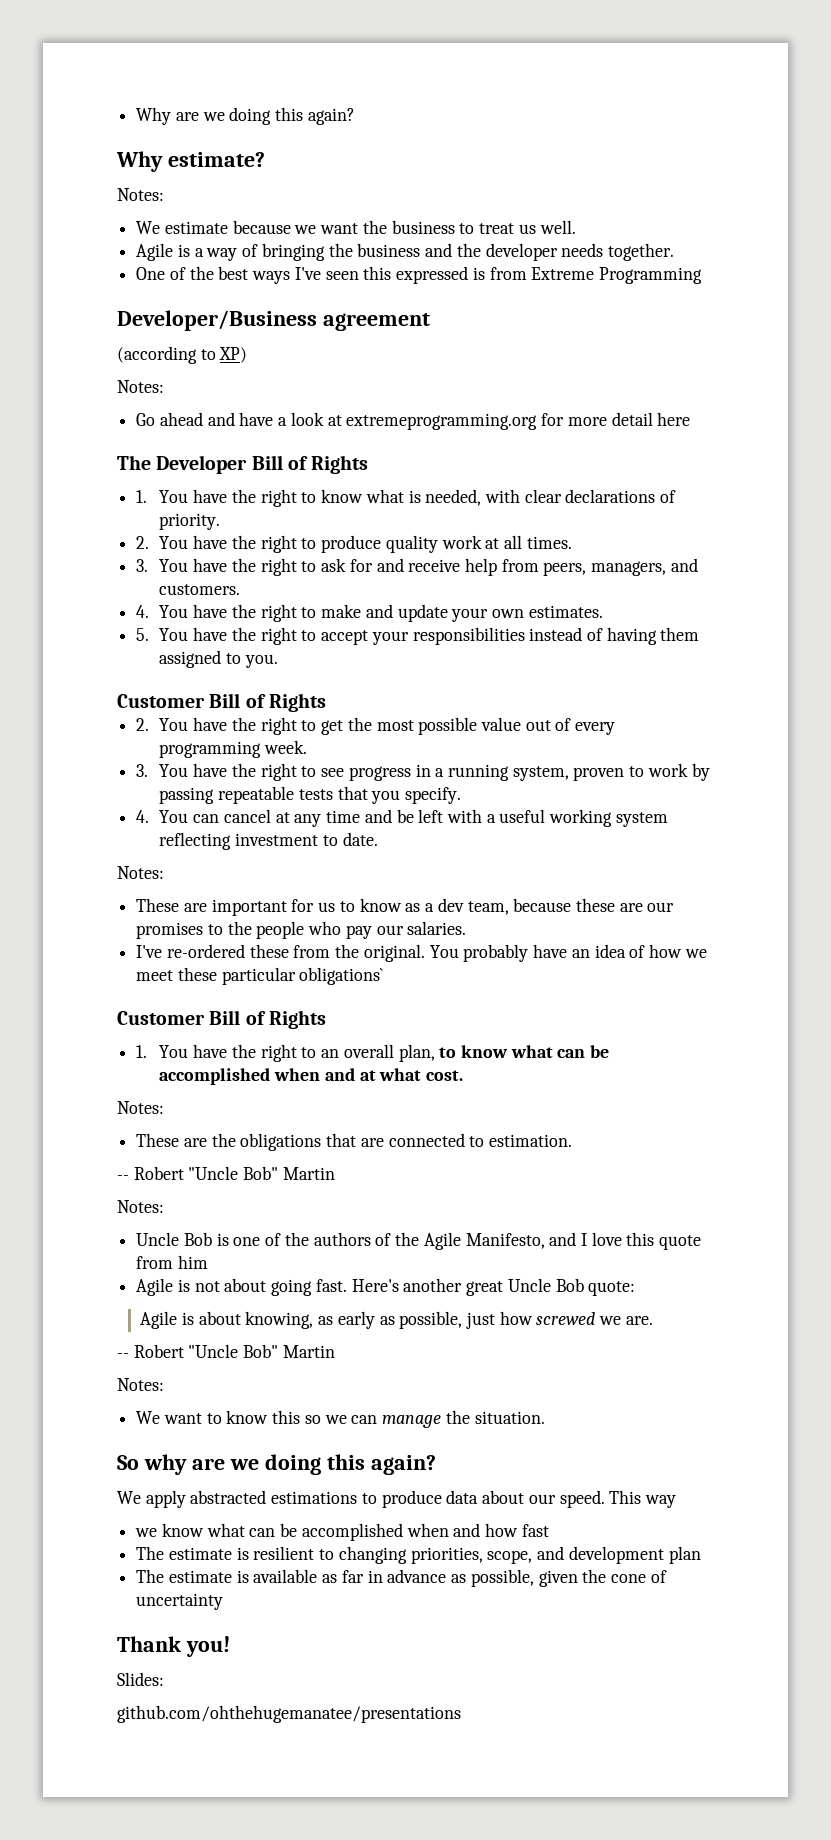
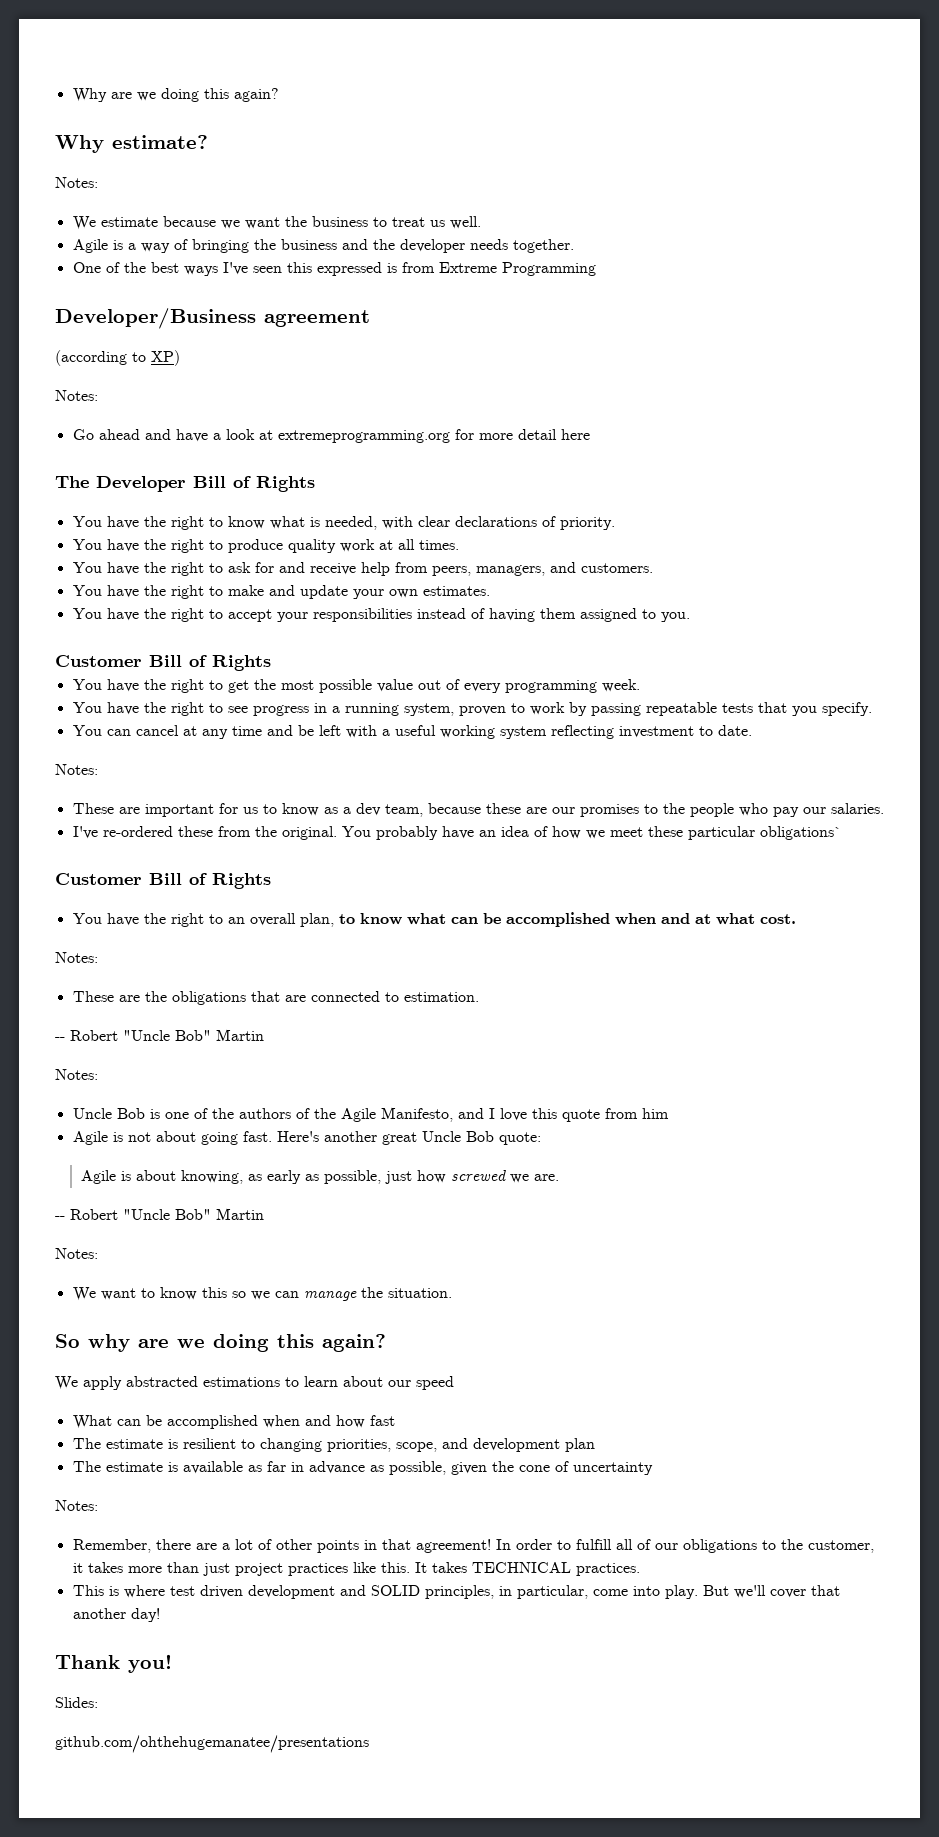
[136,490,148,503] 1. -> (315, 484) none
[136,536,150,549] 2. -> (615, 523) none
[136,559,149,572] 3. -> (459, 545) none
[136,605,150,618] 4. -> (653, 568) none
[136,628,150,641] 5. -> (490, 591) none
[136,718,150,731] 2. -> (271, 663) none
[136,764,149,777] 3. -> (640, 685) none
[136,810,150,823] 4. -> (872, 709) none
[136,1045,148,1058] 1. -> (271, 881) none
[381,1490,676,1508] [135,1523,245,1537] produce data about our speed. This way // we know what -> [304,1376,454,1390] [72,1415,112,1429] learn about our speed // What
(224, 1601) none -> [55,1500,98,1511] [72,1539,874,1553] [72,1562,640,1576] [72,1585,840,1599] [72,1608,160,1622] // Notes: // Remember, there are a lot of other points in that agreement! In order to fulfill all of our obligations to the customer, it takes more than just project practices like this. It takes TECHNICAL practices. // This is where test driven development and SOLID principles, in particular, come into play. But we'll cover that another day!

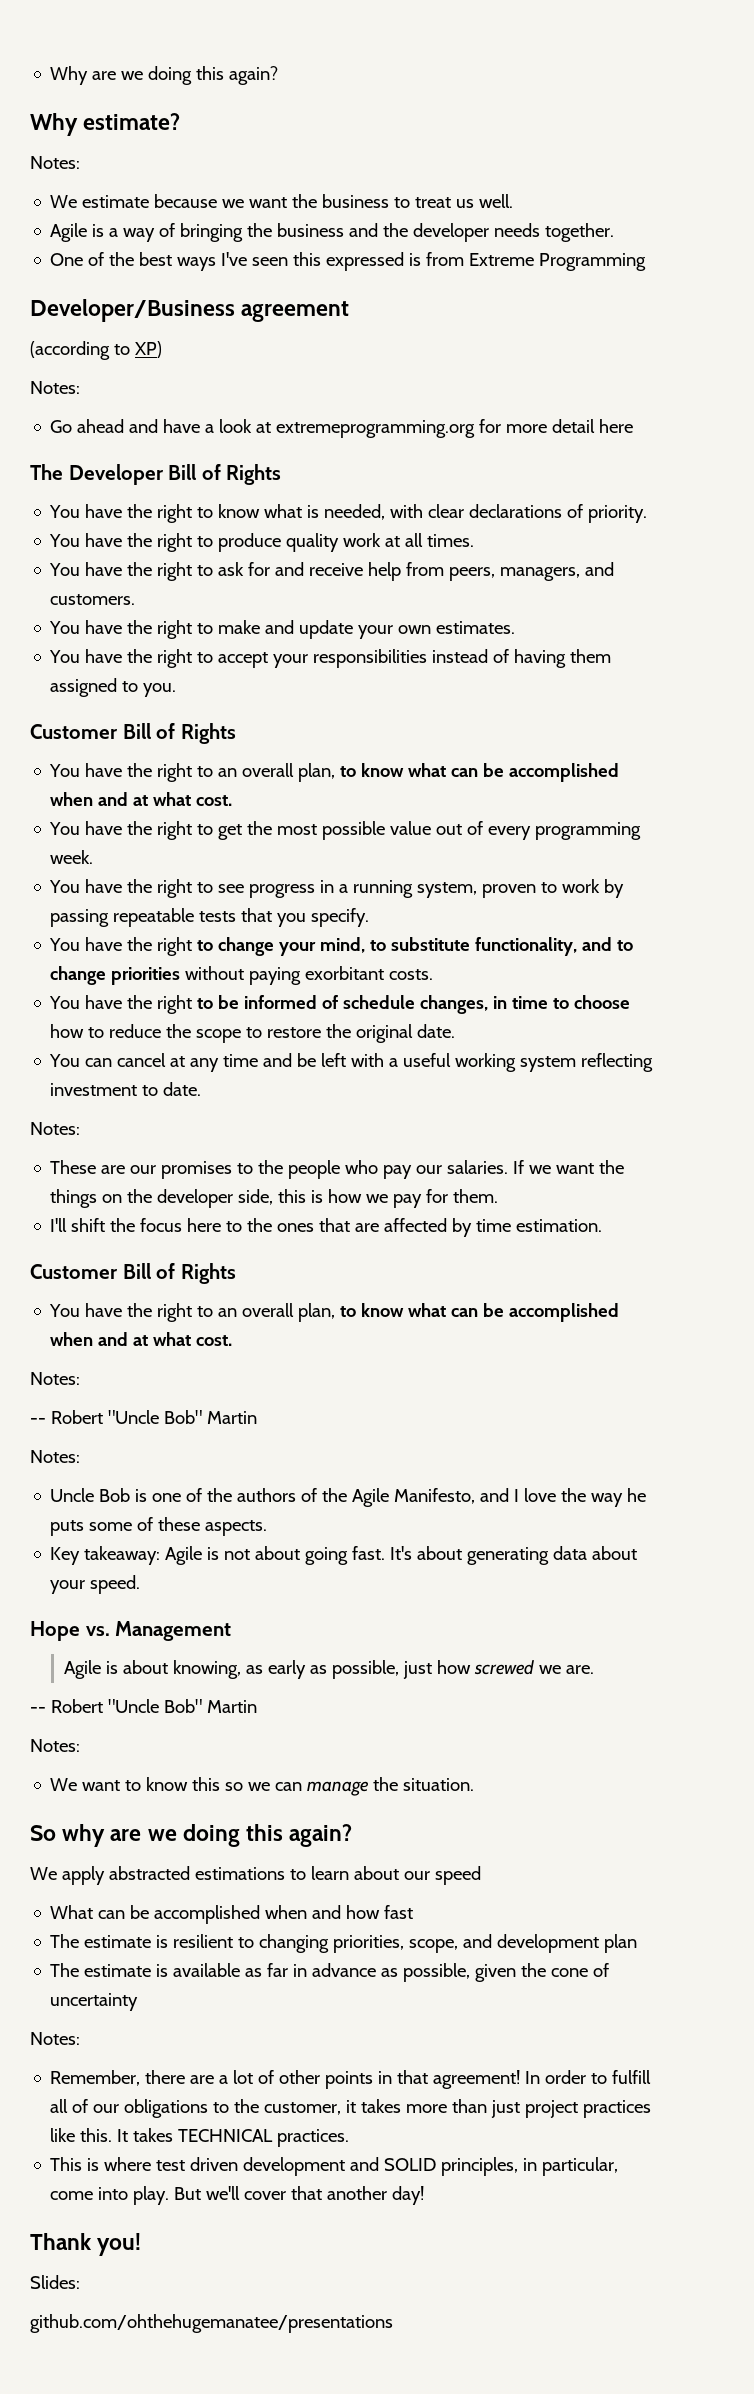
(271, 663) none -> [49,763,620,782] [50,792,233,806] // You have the right to an overall plan, to know what can be accomplished when and at what cost.
(872, 709) none -> [49,937,634,956] [50,966,434,985] [49,995,631,1014] [50,1024,456,1043] // You have the right to change your mind, to substitute functionality, and to change priorities without paying exorbitant costs. // You have the right to be informed of schedule changes, in time to choose how to reduce the scope to restore the original date.
[144,803,547,817] important for us to know as a dev team, because these are -> (126, 1169) none
[72,826,842,840] // I've re-ordered these from the original. You probably have an idea of how we meet these particular obligations` -> [513,1160,625,1174] [50,1189,499,1208] [50,1218,603,1237] If we want the things on the developer side, this is how we pay for them. // I'll shift the focus here to the ones that are affected by time estimation.
[72,991,479,1005] // These are the obligations that are connected to estimation. -> (80, 1378) none
[531,1108,669,1122] this quote from him // -> [561,1488,647,1507] [50,1517,268,1536] [50,1546,161,1565] the way he puts some of these aspects. // Key takeaway:
[276,1131,541,1145] Here's another great Uncle Bob quote: -> [390,1546,638,1565] [50,1575,141,1594] [30,1621,232,1641] It's about generating data about your speed. // Hope vs. Management

